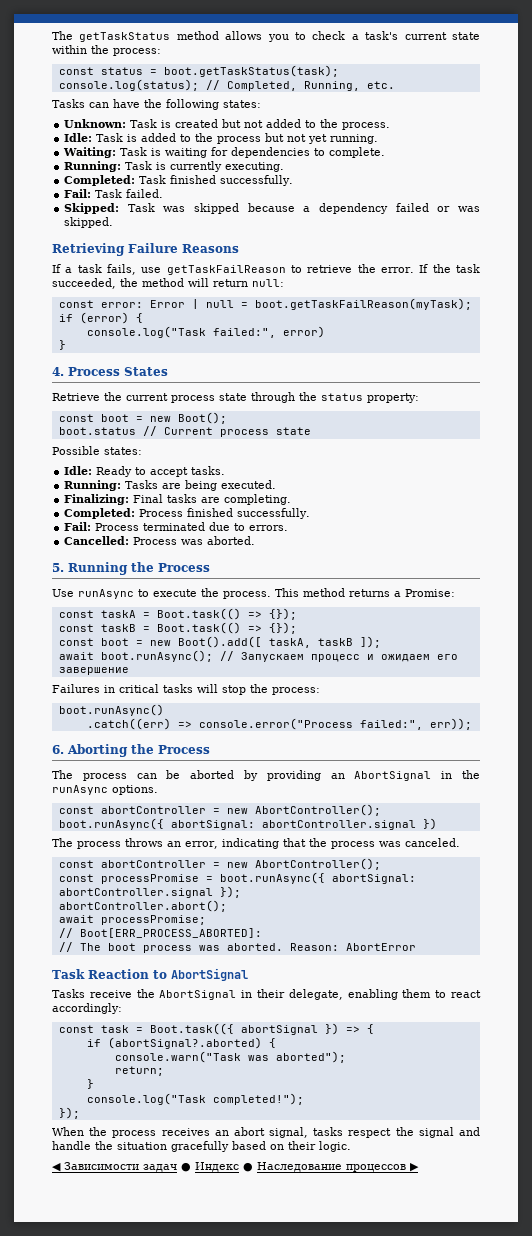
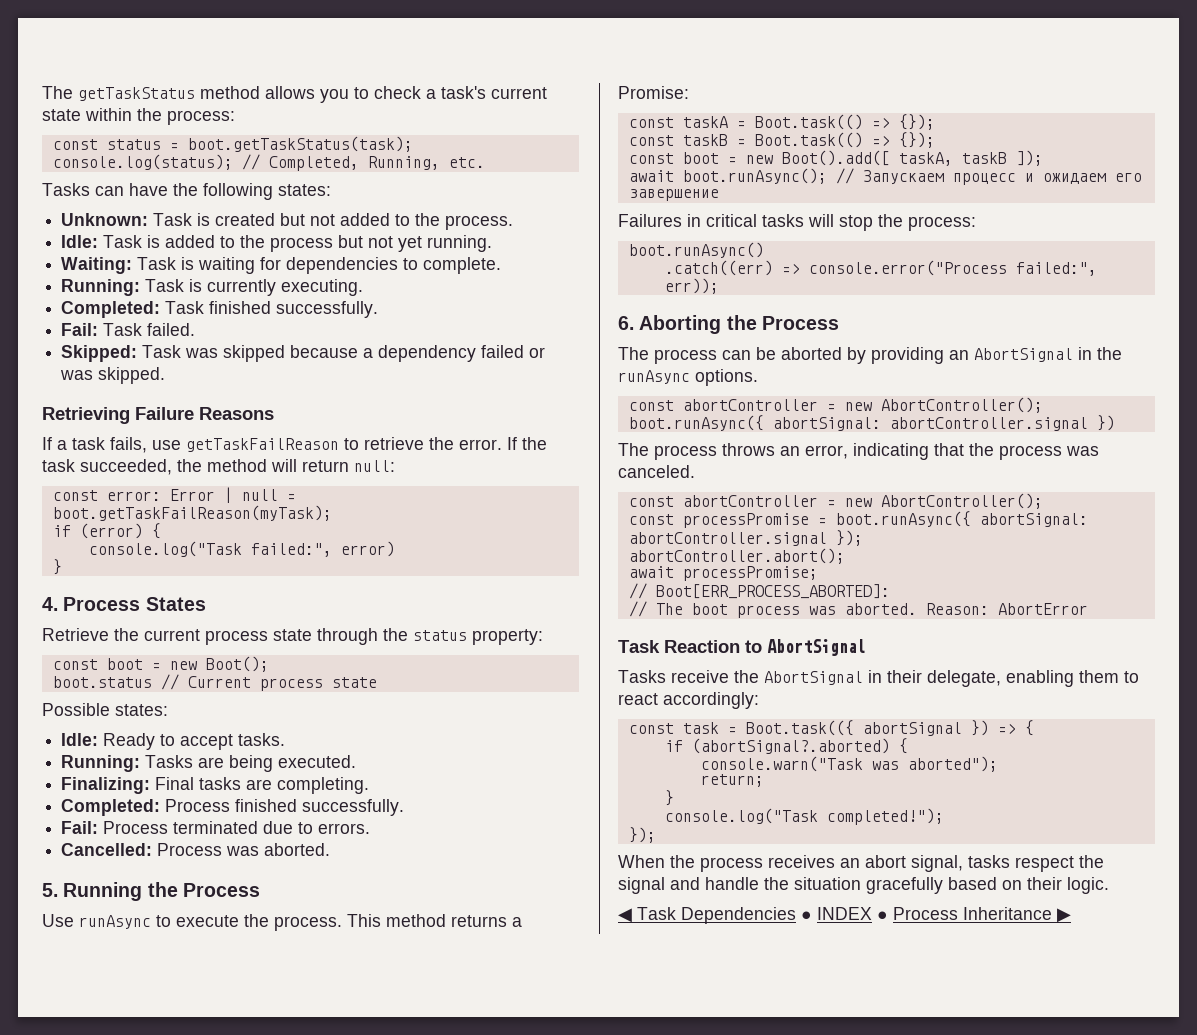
[64,1162,406,1172] Зависимости задач ● Индекс ● Наследование процессов -> [637,907,1052,924] Task Dependencies ● INDEX ● Process Inheritance

